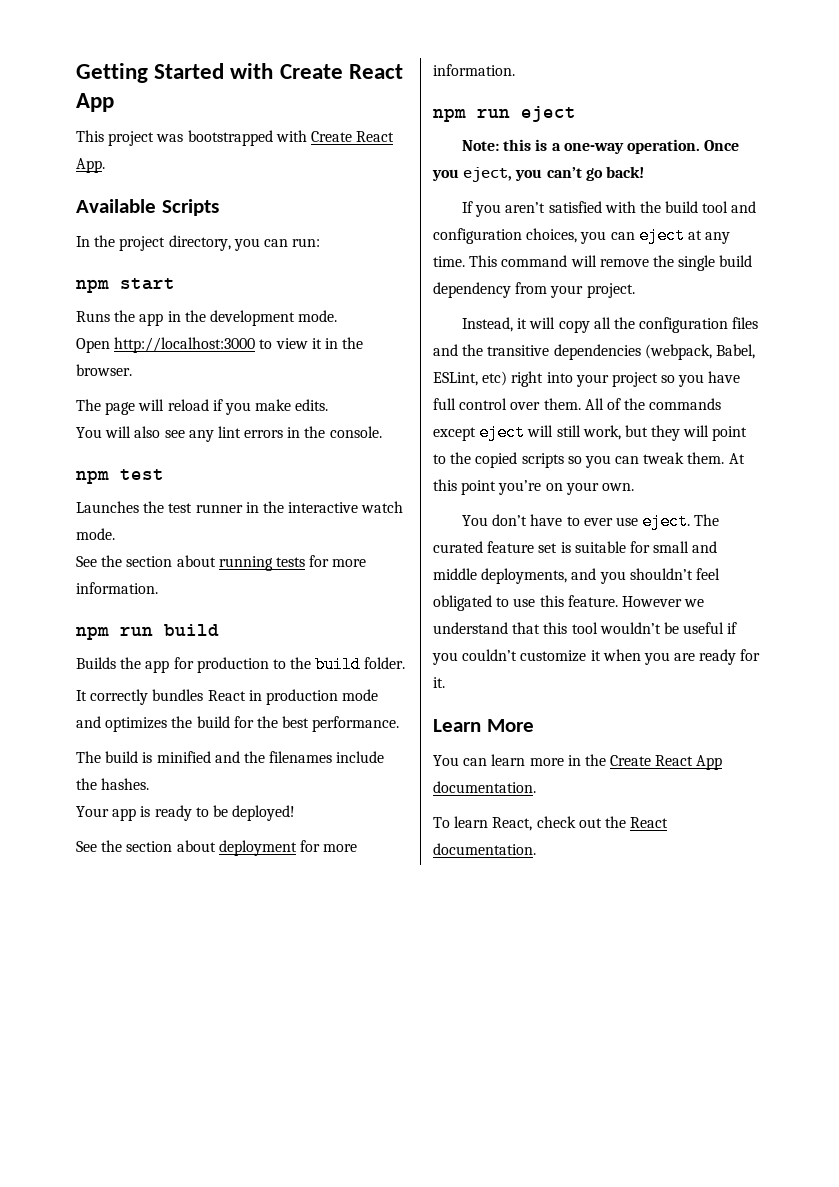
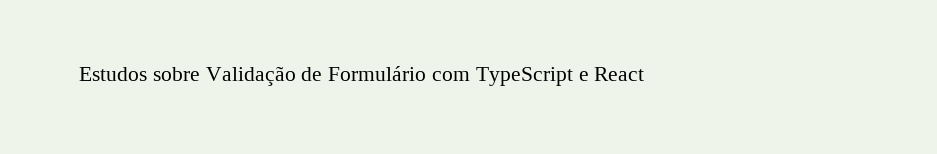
[76,63,403,83] [76,93,114,112] [76,130,395,146] [76,158,105,173] [76,199,219,216] [76,235,321,251] [76,278,175,293] [76,310,338,326] [76,337,364,353] [76,364,132,376] [76,399,329,415] [76,426,382,442] [76,469,164,484] [76,501,404,513] [76,528,115,540] [76,555,367,571] [76,582,158,594] [76,624,219,640] [76,656,406,673] [76,689,379,705] [76,716,400,732] [76,751,385,763] [76,778,150,790] [76,805,296,821] [76,840,358,856] [433,64,515,76] [433,106,576,122] [461,139,740,154] [432,166,644,182] [461,201,757,217] [433,227,731,244] [433,255,753,271] [433,282,635,298] [461,317,759,333] [433,344,755,360] [433,371,741,387] [433,398,722,410] [433,424,748,441] [433,452,745,468] [433,479,634,495] [461,513,720,530] [433,541,718,553] [433,568,720,584] [433,595,705,611] [433,622,738,634] [432,649,761,665] [433,677,445,688] [433,719,534,732] [433,754,723,770] [433,781,536,793] [433,816,669,831] [433,843,536,855] Getting Started with Create React App // This project was bootstrapped with Create React App. // Available Scripts // In the project directory, you can run: // npm start // Runs the app in the development mode. // Open http://localhost:3000 to view it in the browser. // The page will reload if you make edits. // You will also see any lint errors in the console. // npm test // Launches the test runner in the interactive watch mode. // See the section about running tests for more information. // npm run build // Builds the app for production to the build folder. // It correctly bundles React in production mode and optimizes the build for the best performance. // The build is minified and the filenames include the hashes. // Your app is ready to be deployed! // See the section about deployment for more information. // npm run eject // Note: this is a one-way operation. Once you eject, you can’t go back! // If you aren’t satisfied with the build tool and configuration choices, you can eject at any time. This command will remove the single build dependency from your project. // Instead, it will copy all the configuration files and the transitive dependencies (webpack, Babel, ESLint, etc) right into your project so you have full control over them. All of the commands except eject will still work, but they will point to the copied scripts so you can tweak them. At this point you’re on your own. // You don’t have to ever use eject. The curated feature set is suitable for small and middle deployments, and you shouldn’t feel obligated to use this feature. However we understand that this tool wouldn’t be useful if you couldn’t customize it when you are ready for it. // Learn More // You can learn more in the Create React App documentation. // To learn React, check out the React documentation. -> [79,66,645,86] Estudos sobre Validação de Formulário com TypeScript e React

